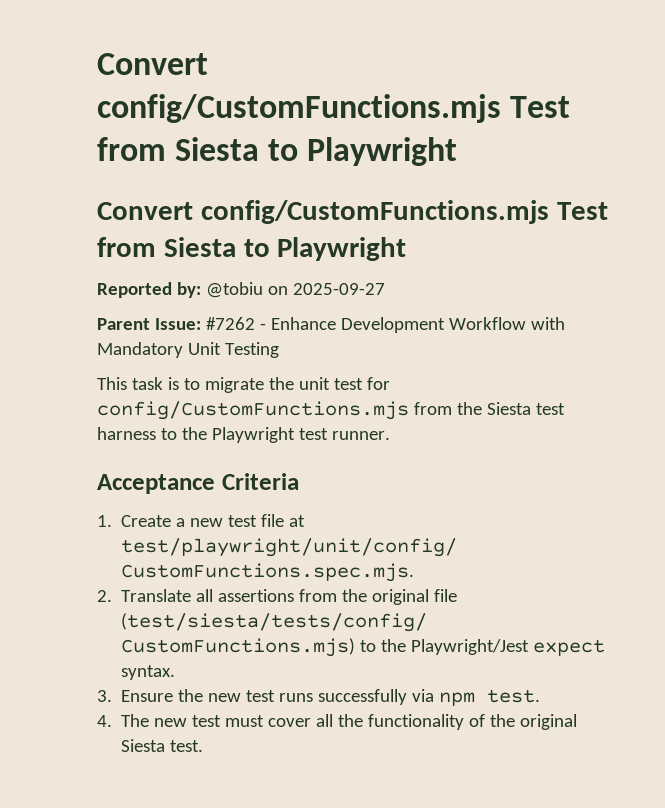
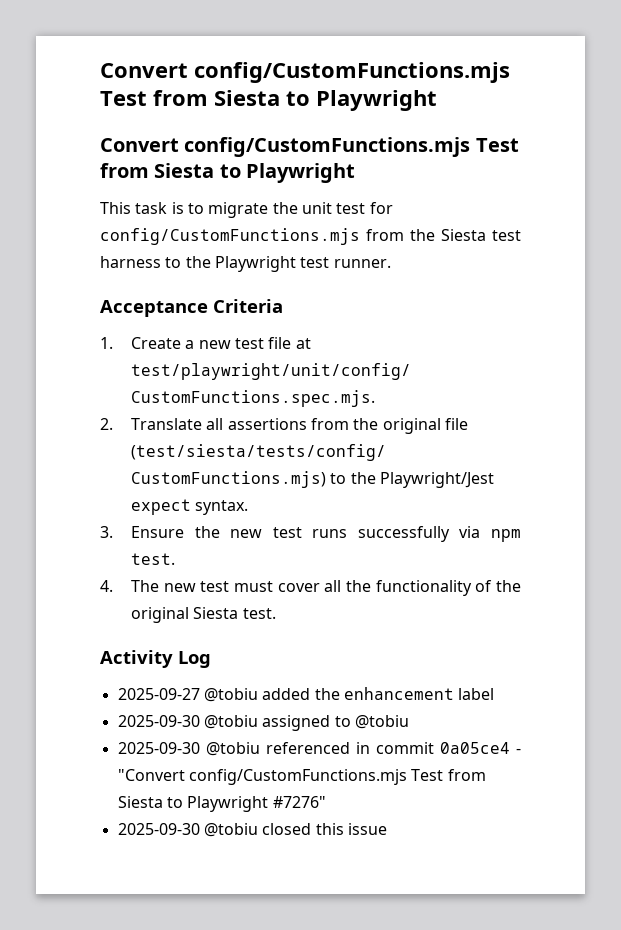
[97,282,385,298] [97,317,565,333] [97,342,279,358] // Reported by: @tobiu on 2025-09-27 // Parent Issue: #7262 - Enhance Development Workflow with Mandatory Unit Testing -> (356, 173) none
(204, 746) none -> [100,650,211,668] [117,687,495,702] [117,715,409,731] [117,742,521,756] [117,769,486,785] [117,796,326,812] [117,823,387,837] // Activity Log // 2025-09-27 @tobiu added the enhancement label // 2025-09-30 @tobiu assigned to @tobiu // 2025-09-30 @tobiu referenced in commit 0a05ce4 - "Convert config/CustomFunctions.mjs Test from Siesta to Playwright #7276" // 2025-09-30 @tobiu closed this issue

